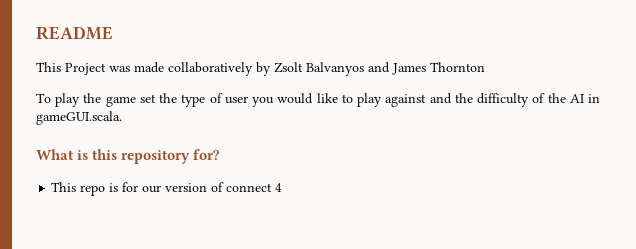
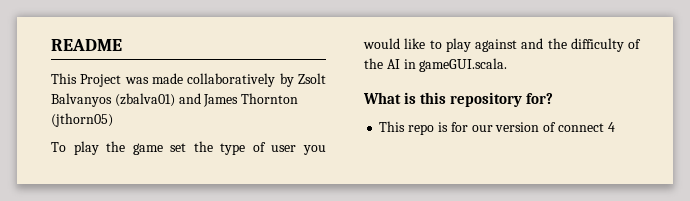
(364, 69) none -> [114,93,175,107] (zbalva01)
(485, 67) none -> [51,113,113,127] (jthorn05)

